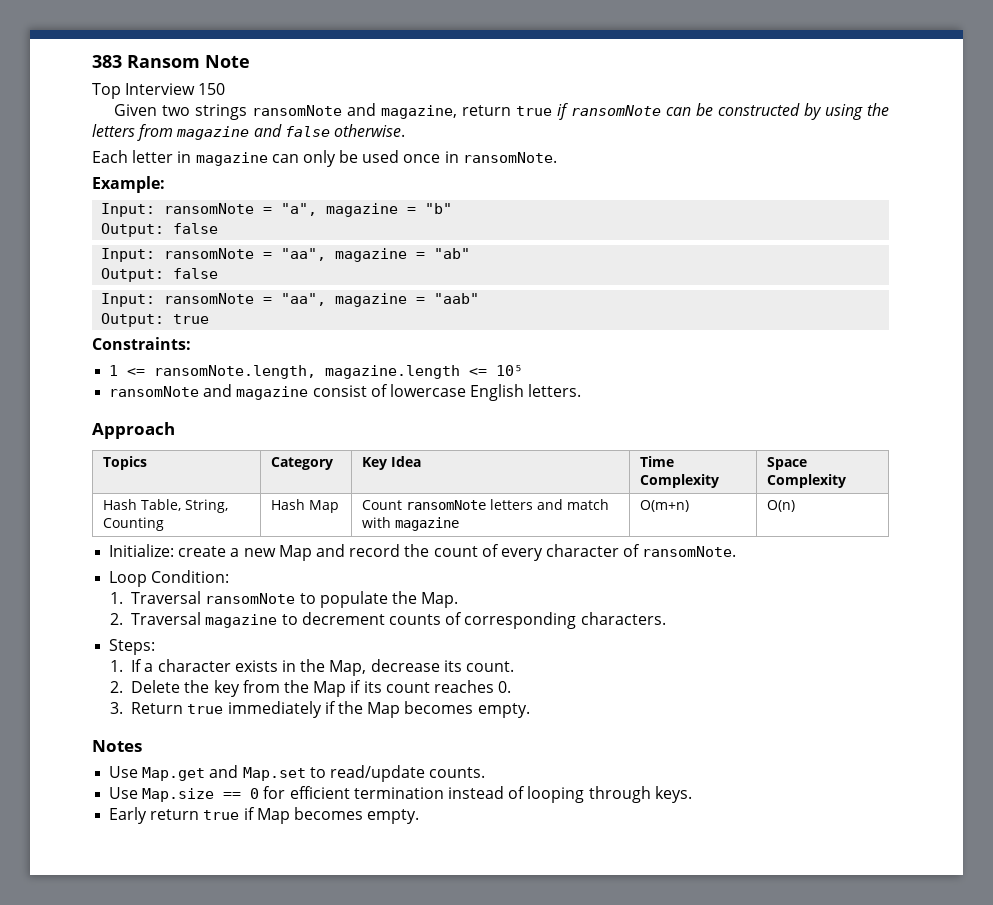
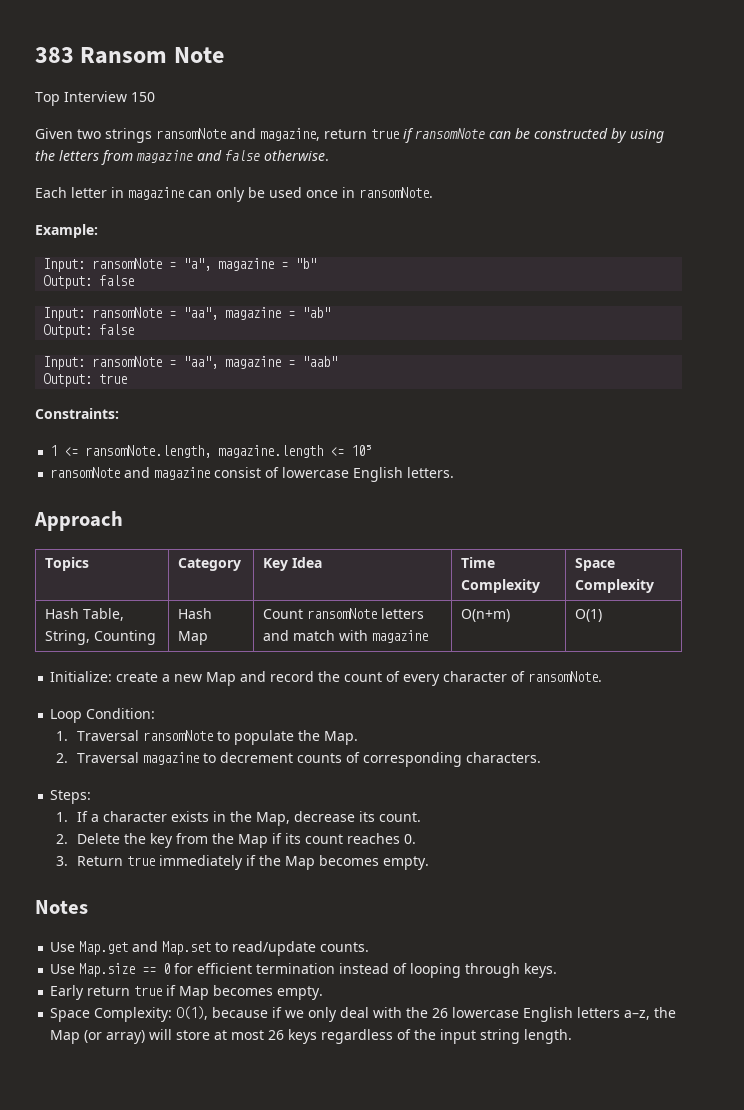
[640,500,690,512] [767,500,796,512] O(m+n) | O(n) -> [460,609,510,622] [574,609,602,622] O(n+m) | O(1)
(420, 816) none -> [50,1006,677,1022] [50,1029,573,1044] // Space Complexity: O(1), because if we only deal with the 26 lowercase English letters a–z, the Map (or array) will store at most 26 keys regardless of the input string length.

